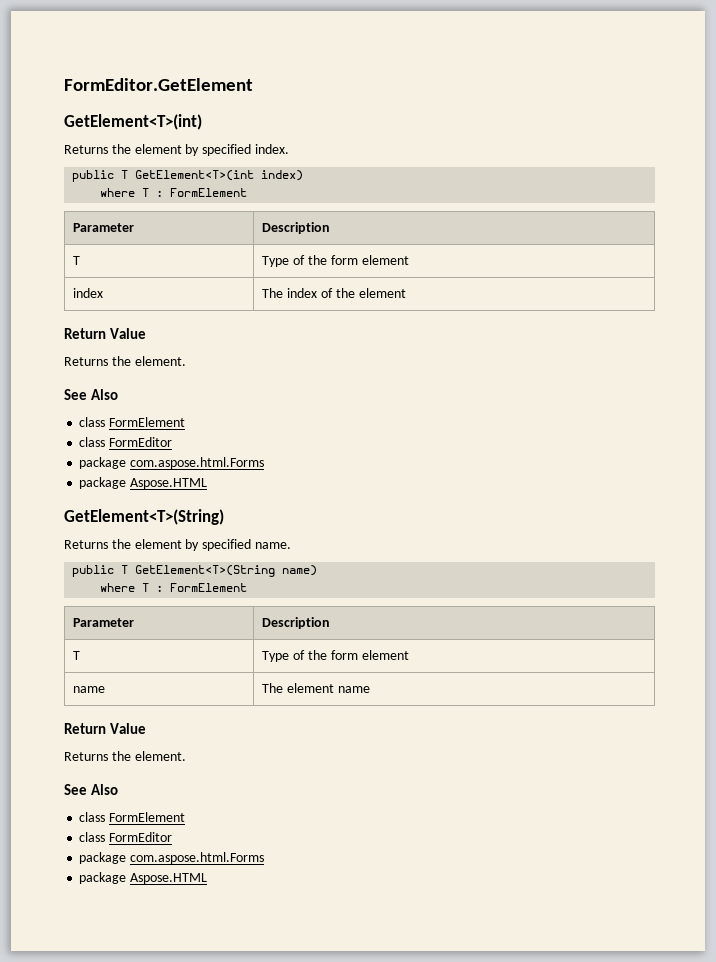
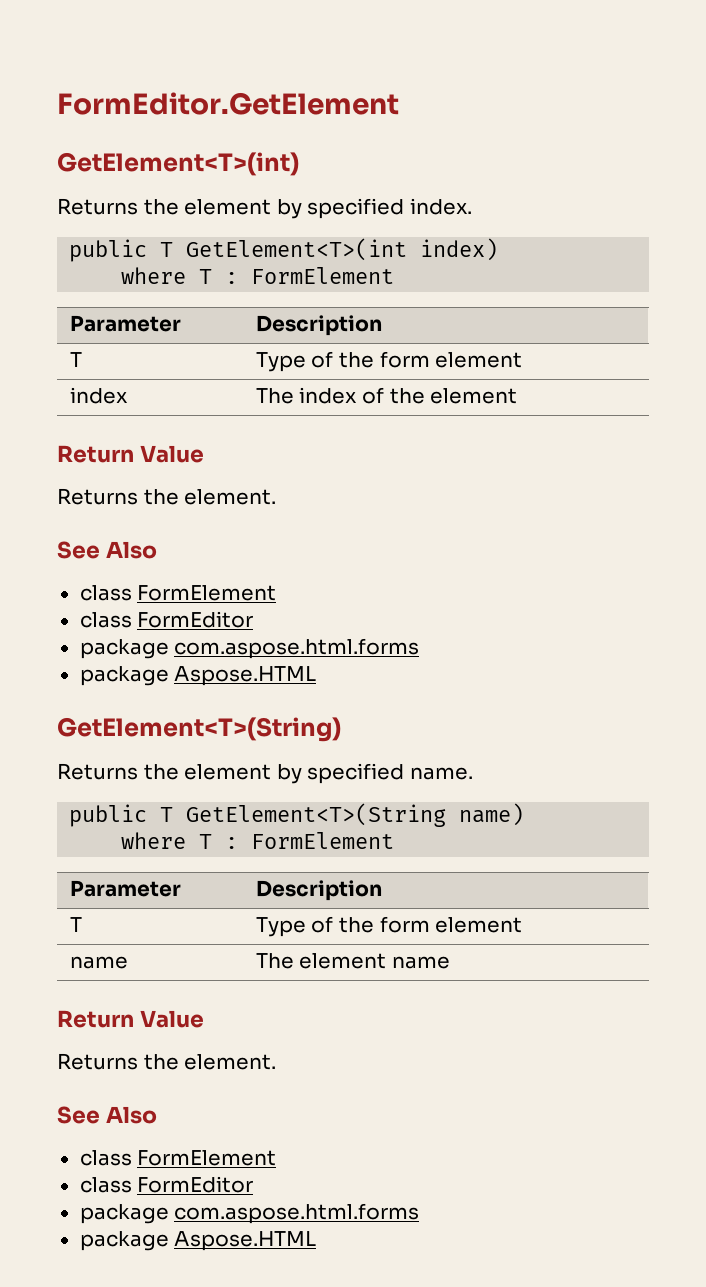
[130,457,265,469] com.aspose.html.Forms -> [174,638,420,659] com.aspose.html.forms
[130,852,265,864] com.aspose.html.Forms -> [174,1203,420,1224] com.aspose.html.forms

